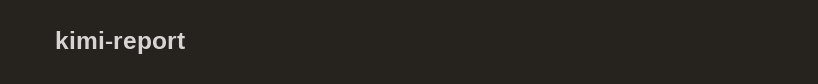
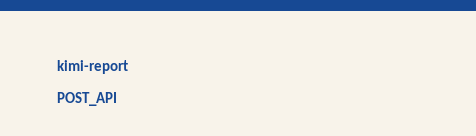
(185, 42) none -> [57,92,117,106] // POST_API

